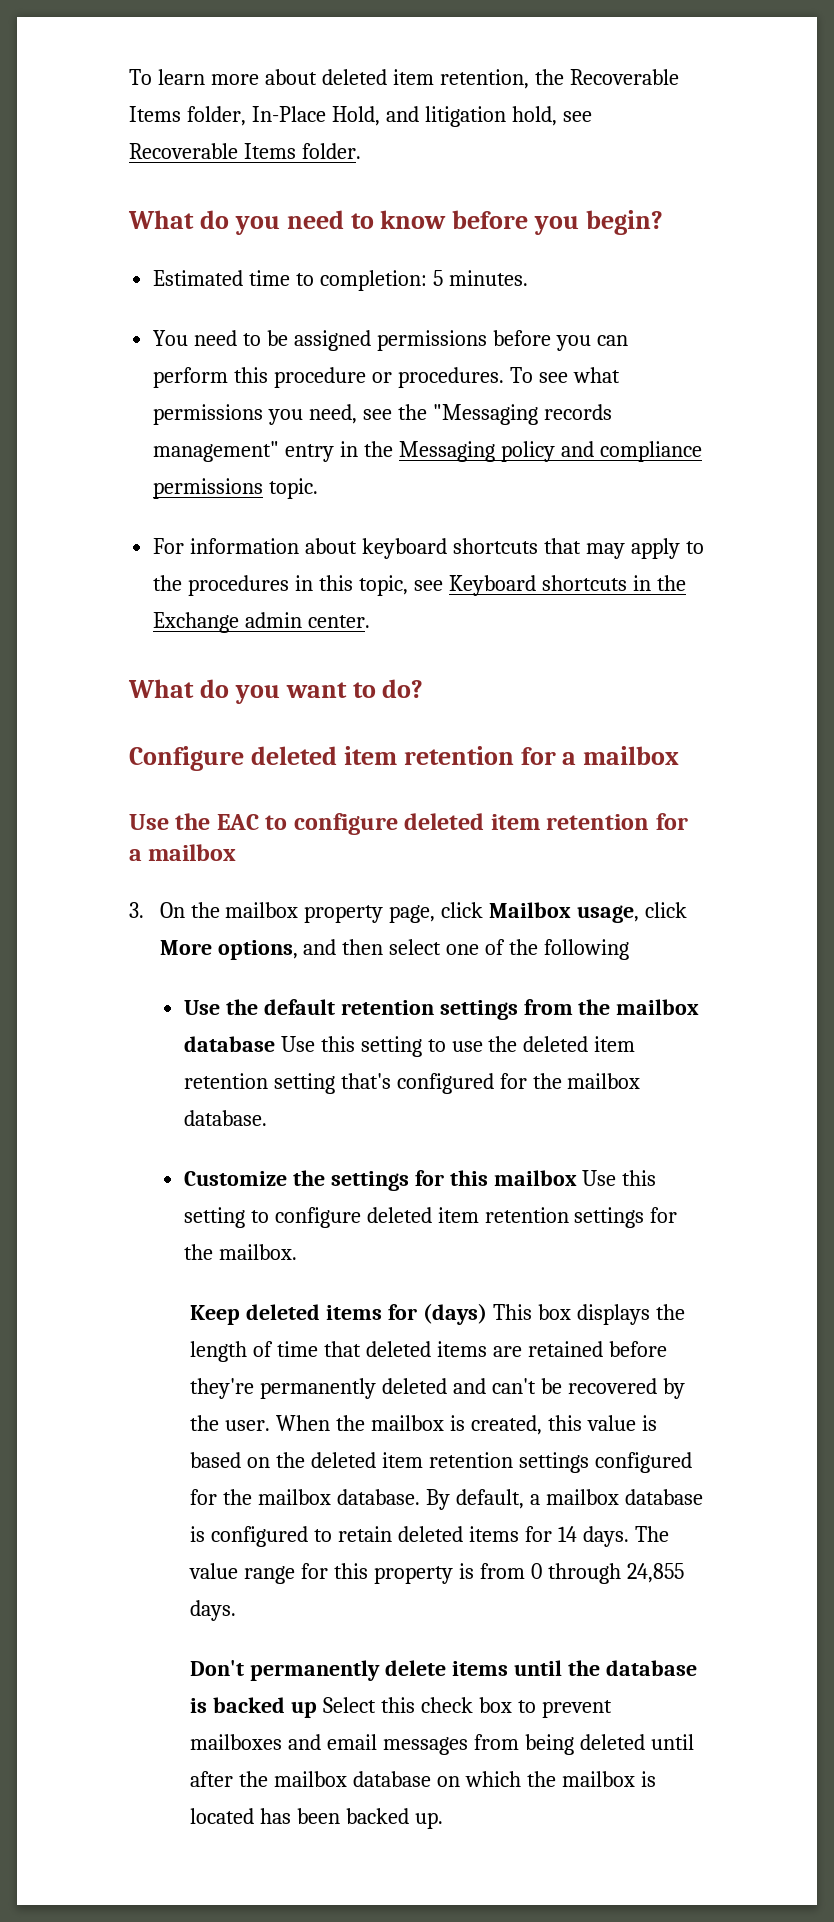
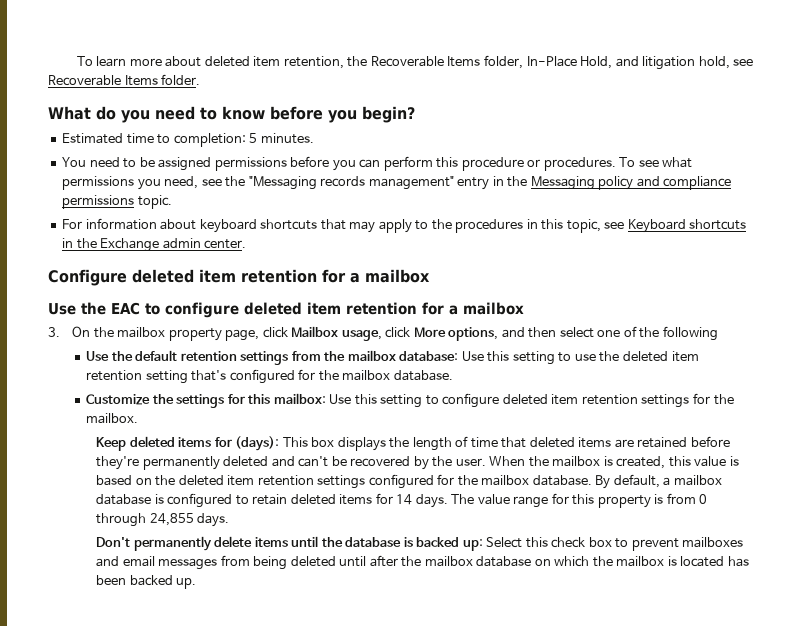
[128,679,424,704] // What do you want to do? -> (247, 244) none
[183,1036,275,1052] database -> [399,351,459,361] database:
[493,1170,577,1186] mailbox -> [273,393,326,404] mailbox:
[422,1303,487,1325] (days) -> [235,436,280,451] (days):
[291,1701,318,1718] up -> [462,539,483,551] up:

